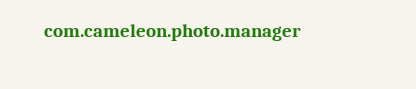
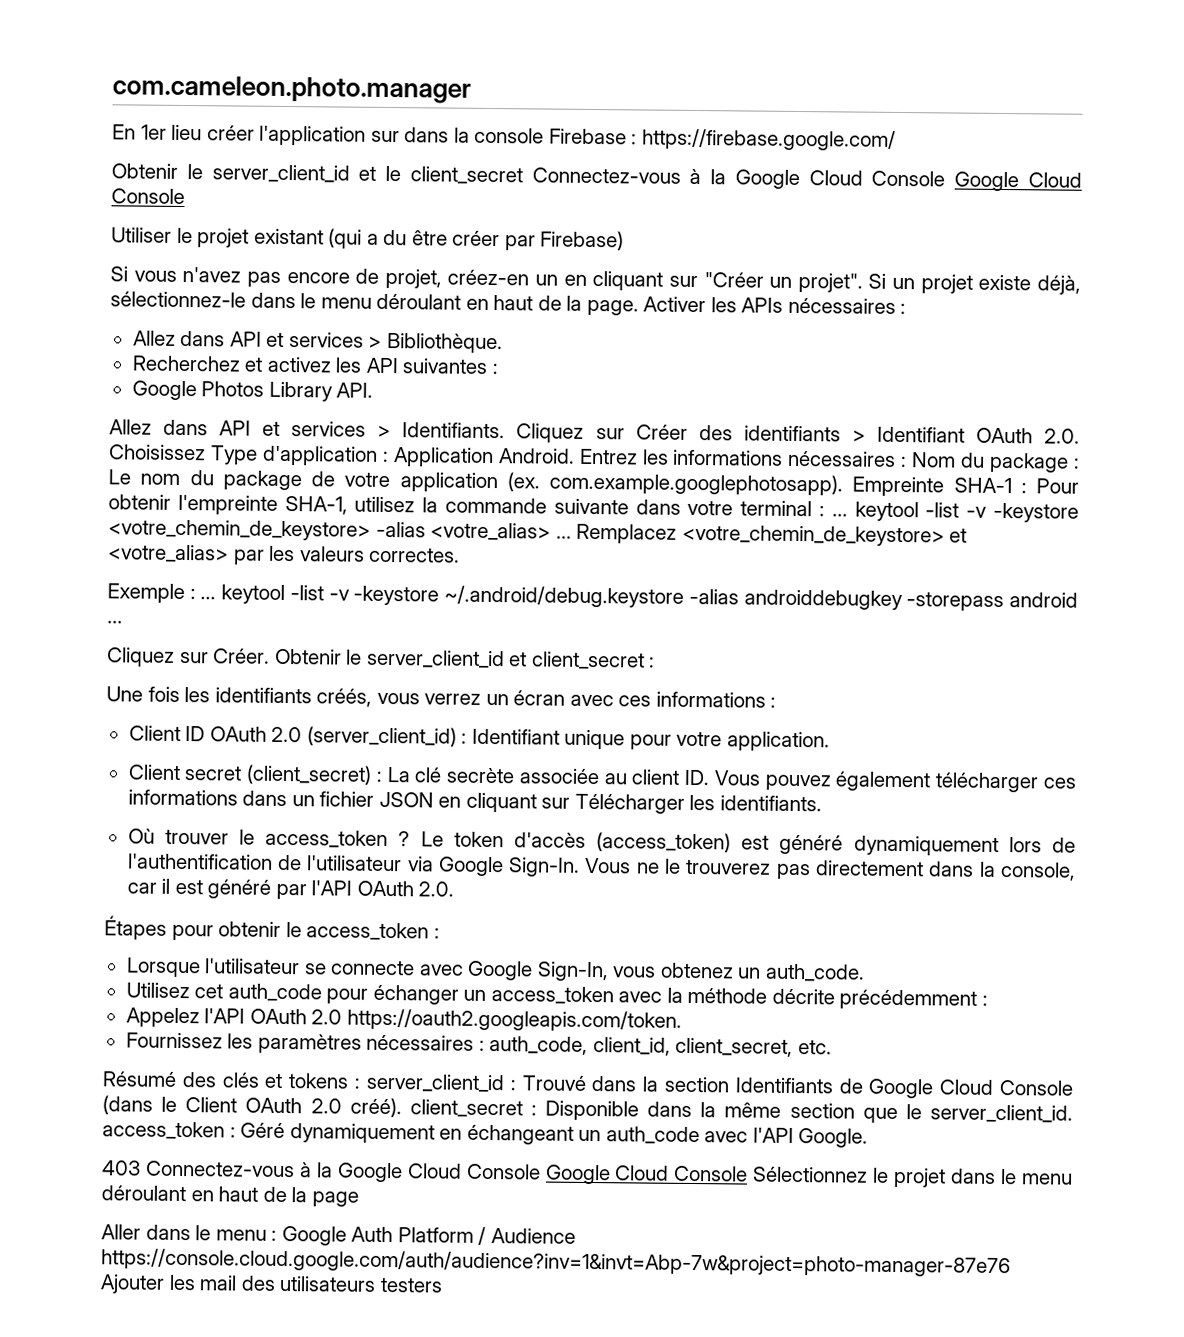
(301, 32) none -> [112,124,896,151] [111,163,1083,192] [111,188,185,204] [111,227,625,251] [110,266,1082,295] [110,291,907,316] [132,330,503,354] [131,355,498,375] [131,380,374,402] [109,419,1081,444] [109,444,1081,473] [108,469,1079,497] [108,494,1079,523] [108,519,968,547] [108,544,461,565] [107,583,1078,612] [107,620,123,624] [106,647,656,670] [106,686,777,708] [128,725,830,752] [127,764,1076,793] [127,789,822,814] [127,828,1076,856] [127,853,1077,881] [126,878,455,900] [104,915,440,941] [125,957,865,982] [125,982,988,1010] [125,1007,682,1032] [125,1032,832,1057] [102,1071,1073,1099] [102,1095,1073,1124] [102,1121,869,1148] [102,1160,1073,1188] [101,1185,359,1207] [101,1224,576,1246] [101,1248,1011,1278] [100,1274,443,1294] // En 1er lieu créer l'application sur dans la console Firebase : https://firebase.google.com/ // Obtenir le server_client_id et le client_secret Connectez-vous à la Google Cloud Console Google Cloud Console // Utiliser le projet existant (qui a du être créer par Firebase) // Si vous n'avez pas encore de projet, créez-en un en cliquant sur "Créer un projet". Si un projet existe déjà, sélectionnez-le dans le menu déroulant en haut de la page. Activer les APIs nécessaires : // Allez dans API et services > Bibliothèque. // Recherchez et activez les API suivantes : // Google Photos Library API. // Allez dans API et services > Identifiants. Cliquez sur Créer des identifiants > Identifiant OAuth 2.0. Choisissez Type d'application : Application Android. Entrez les informations nécessaires : Nom du package : Le nom du package de votre application (ex. com.example.googlephotosapp). Empreinte SHA-1 : Pour obtenir l'empreinte SHA-1, utilisez la commande suivante dans votre terminal : ... keytool -list -v -keystore <votre_chemin_de_keystore> -alias <votre_alias> ... Remplacez <votre_chemin_de_keystore> et <votre_alias> par les valeurs correctes. // Exemple : ... keytool -list -v -keystore ~/.android/debug.keystore -alias androiddebugkey -storepass android ... // Cliquez sur Créer. Obtenir le server_client_id et client_secret : // Une fois les identifiants créés, vous verrez un écran avec ces informations : // Client ID OAuth 2.0 (server_client_id) : Identifiant unique pour votre application. // Client secret (client_secret) : La clé secrète associée au client ID. Vous pouvez également télécharger ces informations dans un fichier JSON en cliquant sur Télécharger les identifiants. // Où trouver le access_token ? Le token d'accès (access_token) est généré dynamiquement lors de l'authentification de l'utilisateur via Google Sign-In. Vous ne le trouverez pas directement dans la console, car il est généré par l'API OAuth 2.0. // Étapes pour obtenir le access_token : // Lorsque l'utilisateur se connecte avec Google Sign-In, vous obtenez un auth_code. // Utilisez cet auth_code pour échanger un access_token avec la méthode décrite précédemment : // Appelez l'API OAuth 2.0 https://oauth2.googleapis.com/token. // Fournissez les paramètres nécessaires : auth_code, client_id, client_secret, etc. // Résumé des clés et tokens : server_client_id : Trouvé dans la section Identifiants de Google Cloud Console (dans le Client OAuth 2.0 créé). client_secret : Disponible dans la même section que le server_client_id. access_token : Géré dynamiquement en échangeant un auth_code avec l'API Google. // 403 Connectez-vous à la Google Cloud Console Google Cloud Console Sélectionnez le projet dans le menu déroulant en haut de la page // Aller dans le menu : Google Auth Platform / Audience https://console.cloud.google.com/auth/audience?inv=1&invt=Abp-7w&project=photo-manager-87e76 Ajouter les mail des utilisateurs testers

